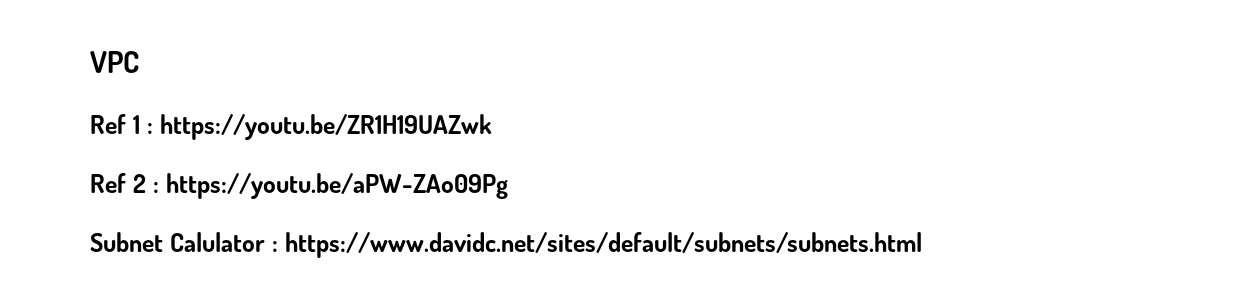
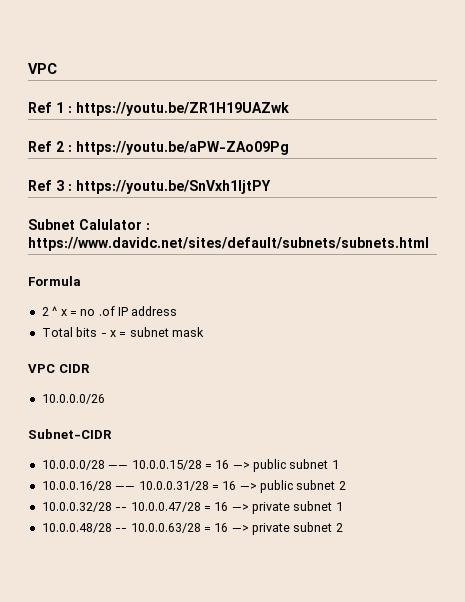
(508, 186) none -> [28,180,271,194] // Ref 3 : https://youtu.be/SnVxh1IjtPY
(923, 245) none -> [28,276,81,286] [41,306,178,316] [41,327,204,337] [28,364,90,373] [41,394,105,404] [28,429,112,439] [41,459,339,472] [41,480,346,493] [41,501,343,514] [41,522,343,535] // Formula // 2 ^ x = no .of IP address // Total bits - x = subnet mask // VPC CIDR // 10.0.0.0/26 // Subnet-CIDR // 10.0.0.0/28 —— 10.0.0.15/28 = 16 —> public subnet 1 // 10.0.0.16/28 —— 10.0.0.31/28 = 16 —> public subnet 2 // 10.0.0.32/28 -- 10.0.0.47/28 = 16 —> private subnet 1 // 10.0.0.48/28 -- 10.0.0.63/28 = 16 —> private subnet 2

